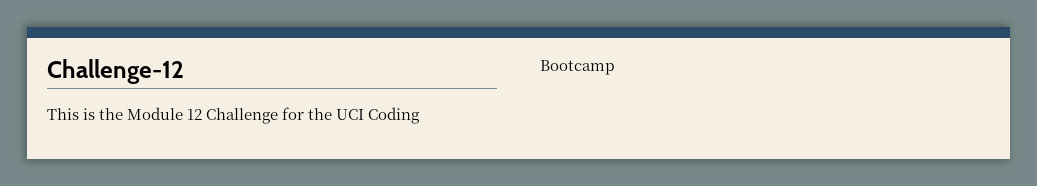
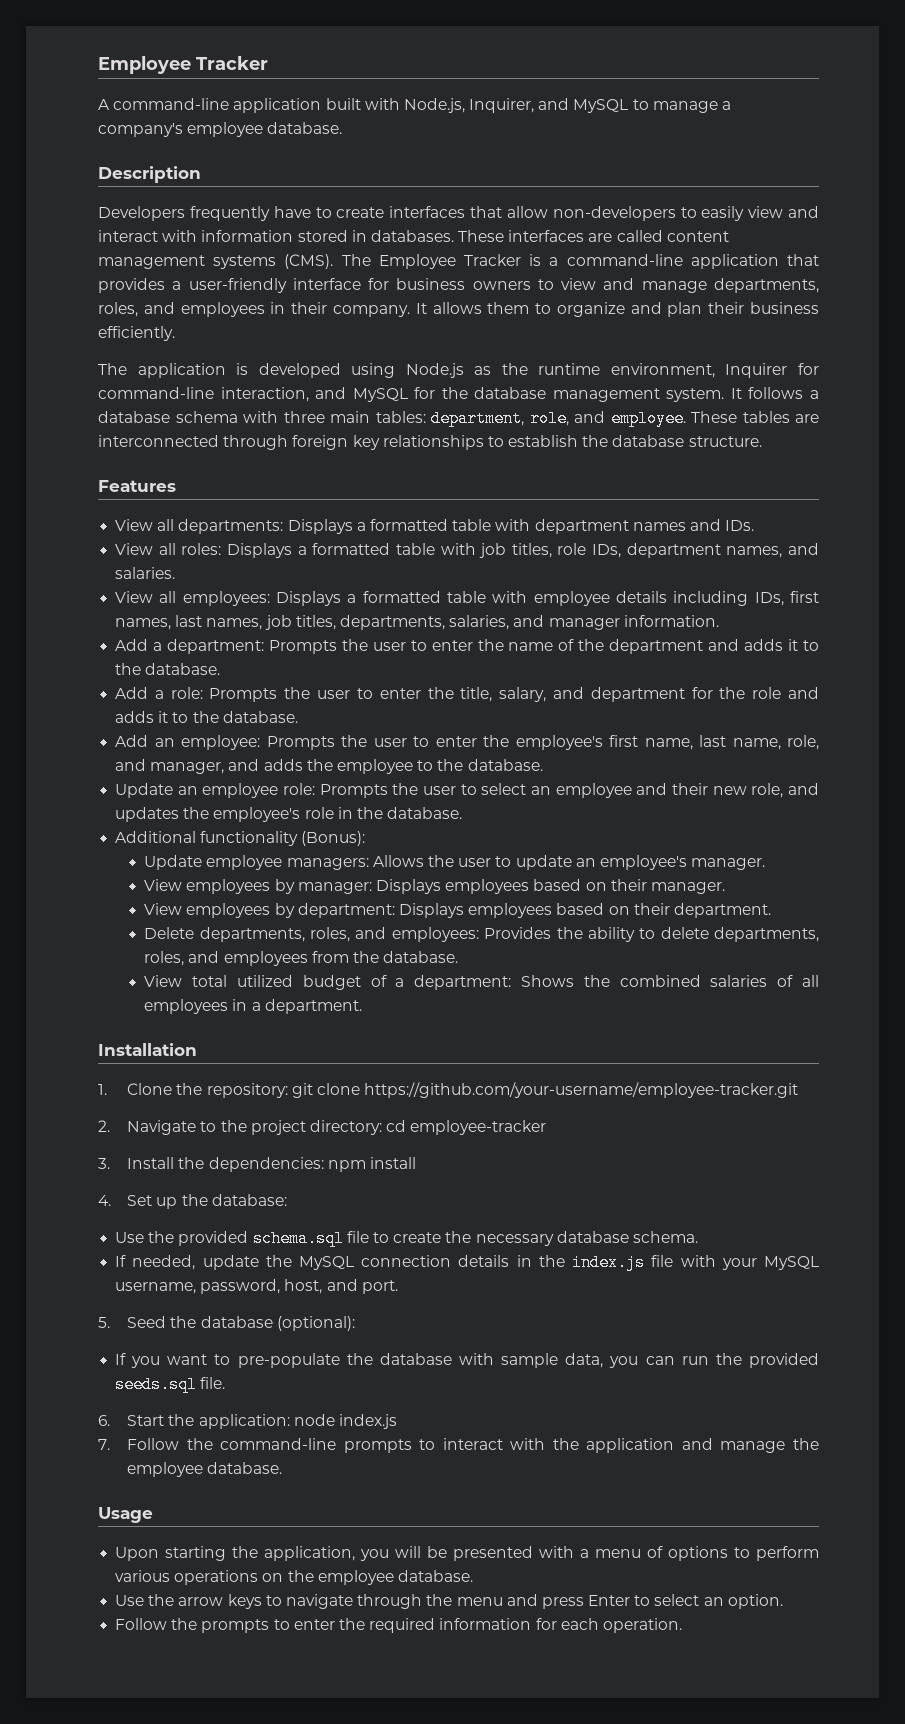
[47,59,184,84] [47,107,421,124] [540,60,615,75] Challenge-12 // This is the Module 12 Challenge for the UCI Coding Bootcamp -> [98,56,268,74] [98,98,732,113] [98,122,343,137] [98,166,201,183] [98,206,820,221] [98,230,729,242] [98,254,819,269] [98,278,819,293] [98,302,820,317] [98,326,175,341] [98,363,819,378] [98,387,819,402] [98,410,819,427] [98,435,762,450] [98,480,176,492] [115,519,755,534] [115,543,820,558] [115,567,176,579] [115,591,819,606] [115,615,719,630] [115,639,819,654] [115,663,221,675] [115,687,820,702] [115,711,298,723] [115,735,820,750] [115,759,543,774] [115,783,819,798] [115,807,463,822] [115,831,366,846] [144,855,766,870] [144,879,725,894] [144,903,771,918] [144,927,820,942] [144,951,459,966] [144,975,819,990] [144,999,362,1014] [98,1043,197,1056] [98,1082,799,1098] [98,1120,547,1135] [98,1157,416,1172] [98,1194,287,1209] [115,1230,698,1247] [115,1254,819,1271] [115,1279,398,1294] [98,1316,355,1331] [115,1353,820,1368] [115,1376,226,1393] [98,1414,397,1429] [98,1438,819,1453] [127,1462,283,1477] [98,1507,153,1523] [115,1546,820,1561] [115,1570,473,1585] [115,1594,783,1609] [115,1618,682,1633] Employee Tracker // A command-line application built with Node.js, Inquirer, and MySQL to manage a company's employee database. // Description // Developers frequently have to create interfaces that allow non-developers to easily view and interact with information stored in databases. These interfaces are called content management systems (CMS). The Employee Tracker is a command-line application that provides a user-friendly interface for business owners to view and manage departments, roles, and employees in their company. It allows them to organize and plan their business efficiently. // The application is developed using Node.js as the runtime environment, Inquirer for command-line interaction, and MySQL for the database management system. It follows a database schema with three main tables: department, role, and employee. These tables are interconnected through foreign key relationships to establish the database structure. // Features // View all departments: Displays a formatted table with department names and IDs. // View all roles: Displays a formatted table with job titles, role IDs, department names, and salaries. // View all employees: Displays a formatted table with employee details including IDs, first names, last names, job titles, departments, salaries, and manager information. // Add a department: Prompts the user to enter the name of the department and adds it to the database. // Add a role: Prompts the user to enter the title, salary, and department for the role and adds it to the database. // Add an employee: Prompts the user to enter the employee's first name, last name, role, and manager, and adds the employee to the database. // Update an employee role: Prompts the user to select an employee and their new role, and updates the employee's role in the database. // Additional functionality (Bonus): // Update employee managers: Allows the user to update an employee's manager. // View employees by manager: Displays employees based on their manager. // View employees by department: Displays employees based on their department. // Delete departments, roles, and employees: Provides the ability to delete departments, roles, and employees from the database. // View total utilized budget of a department: Shows the combined salaries of all employees in a department. // Installation // 1. Clone the repository: git clone https://github.com/your-username/employee-tracker.git // 2. Navigate to the project directory: cd employee-tracker // 3. Install the dependencies: npm install // 4. Set up the database: // Use the provided schema.sql file to create the necessary database schema. // If needed, update the MySQL connection details in the index.js file with your MySQL username, password, host, and port. // 5. Seed the database (optional): // If you want to pre-populate the database with sample data, you can run the provided seeds.sql file. // 6. Start the application: node index.js // 7. Follow the command-line prompts to interact with the application and manage the employee database. // Usage // Upon starting the application, you will be presented with a menu of options to perform various operations on the employee database. // Use the arrow keys to navigate through the menu and press Enter to select an option. // Follow the prompts to enter the required information for each operation.

